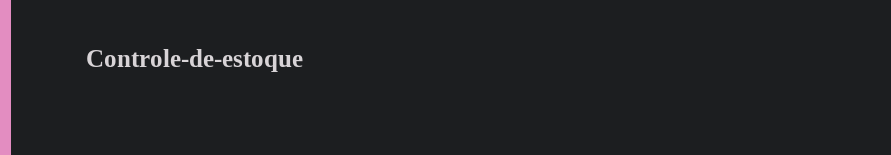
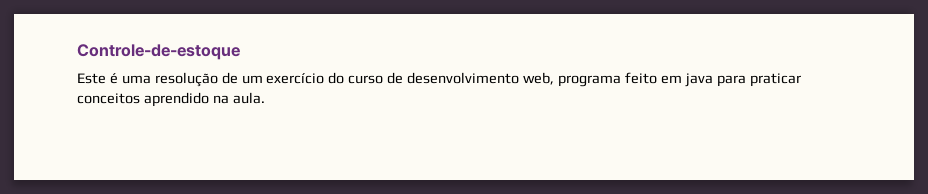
(303, 60) none -> [77,72,801,87] [77,92,265,107] // Este é uma resolução de um exercício do curso de desenvolvimento web, programa feito em java para praticar conceitos aprendido na aula.

